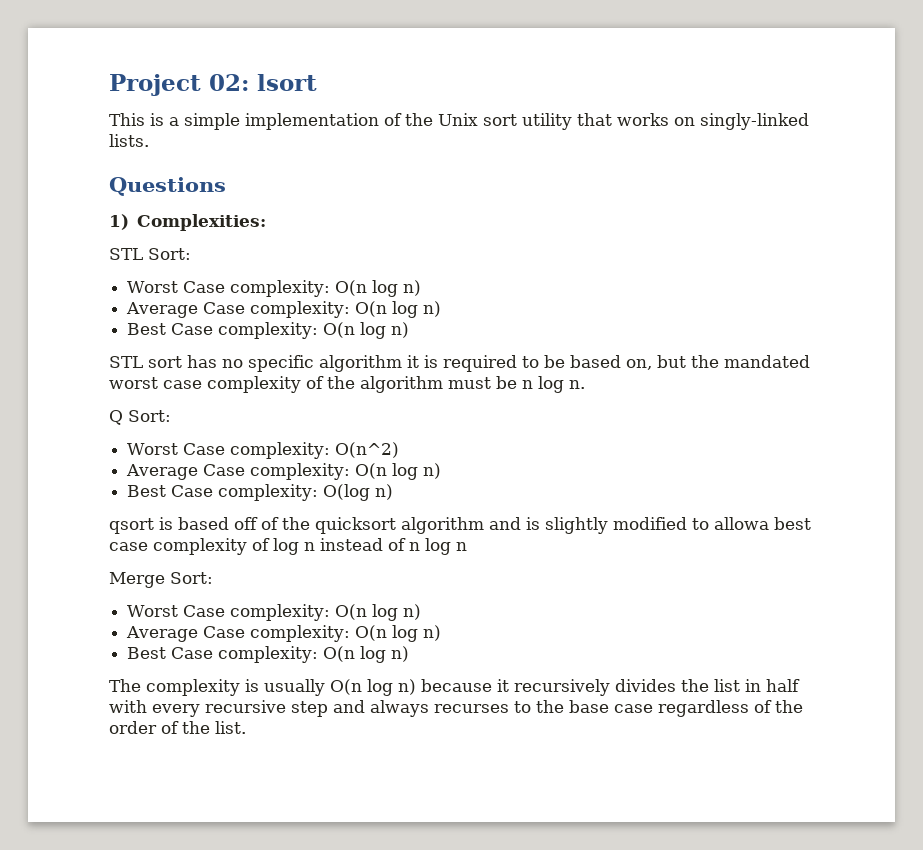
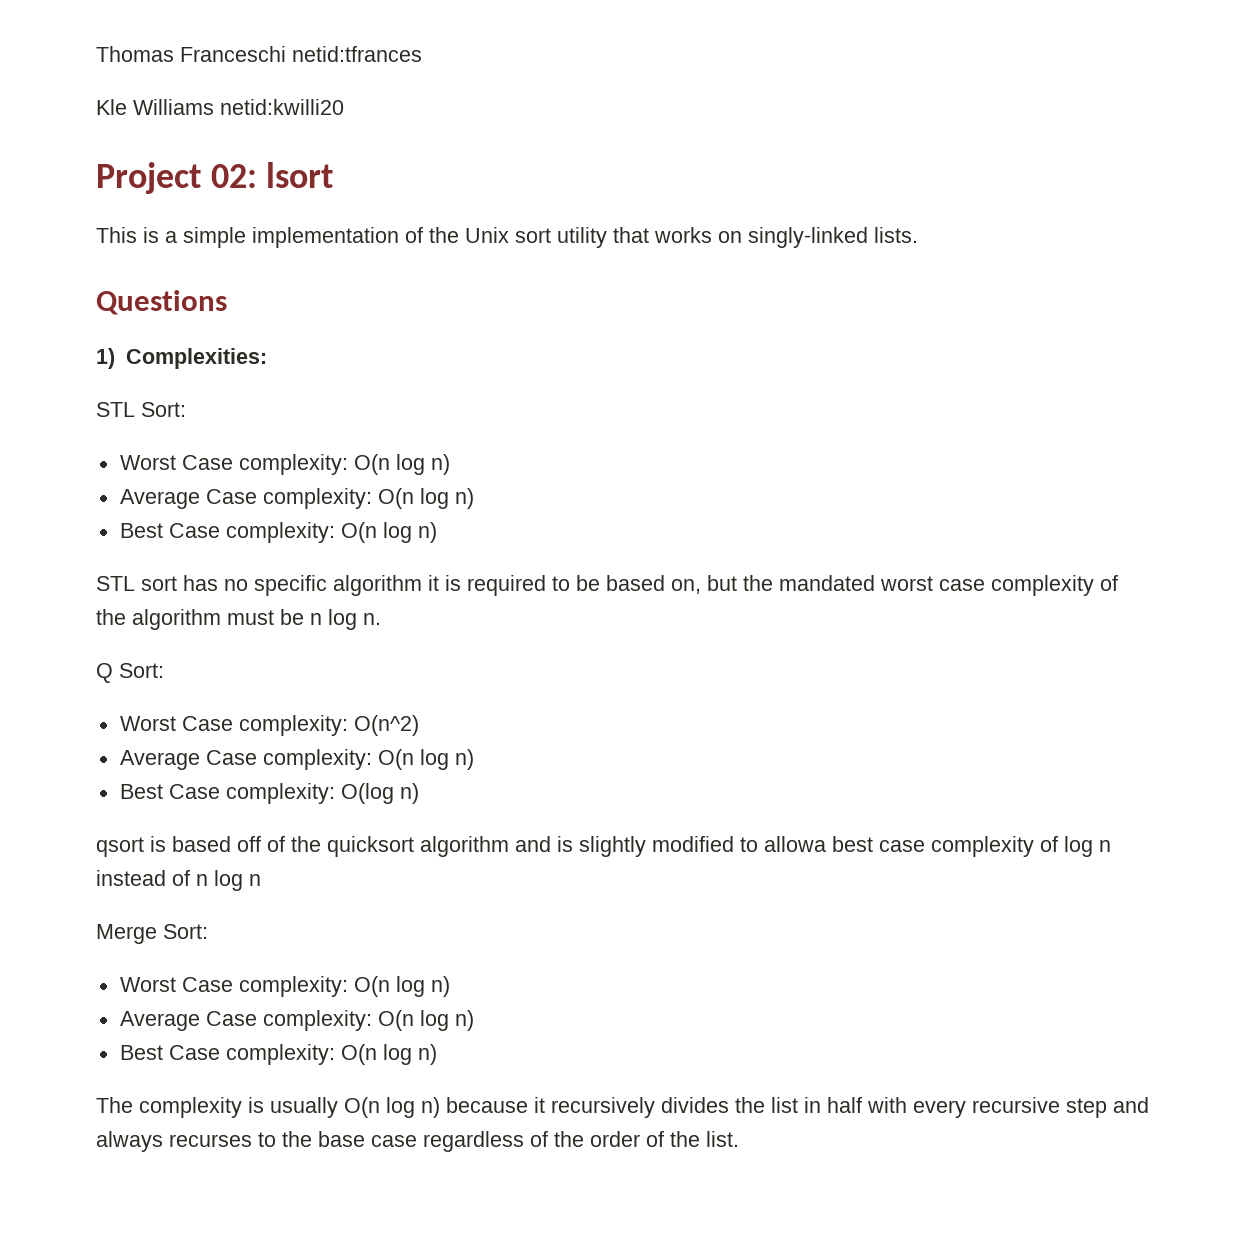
(109, 85) none -> [96,46,422,62] [96,99,344,115] Thomas Franceschi netid:tfrances // Kle Williams netid:kwilli20 //

